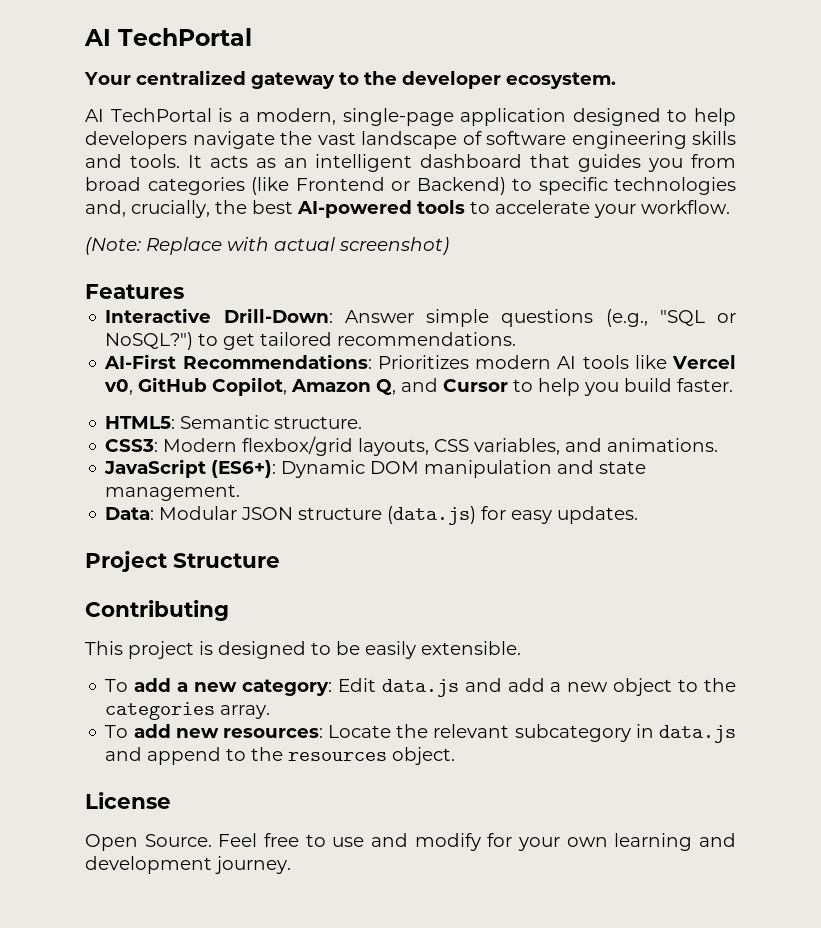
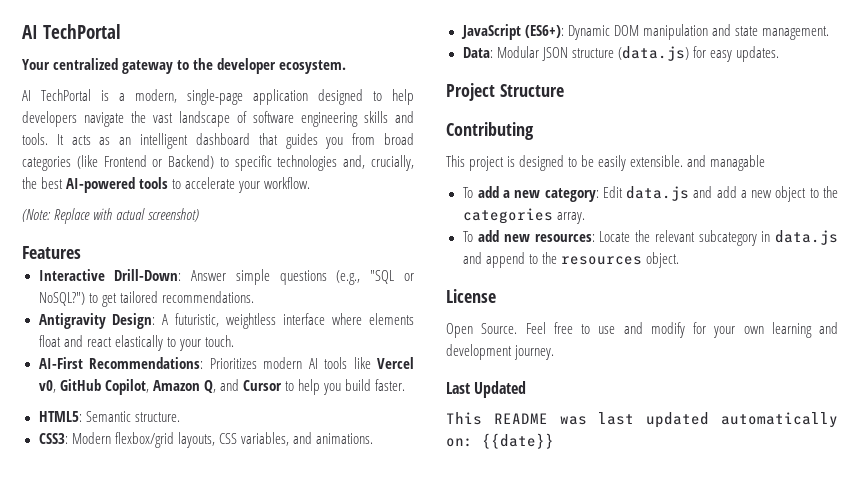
(517, 339) none -> [38,313,415,329] [38,335,234,351] // Antigravity Design: A futuristic, weightless interface where elements float and react elastically to your touch.
(521, 648) none -> [687,155,766,171] and managable
(291, 865) none -> [446,381,527,398] [446,412,838,428] [446,433,554,449] // Last Updated // This README was last updated automatically on: {{date}}

